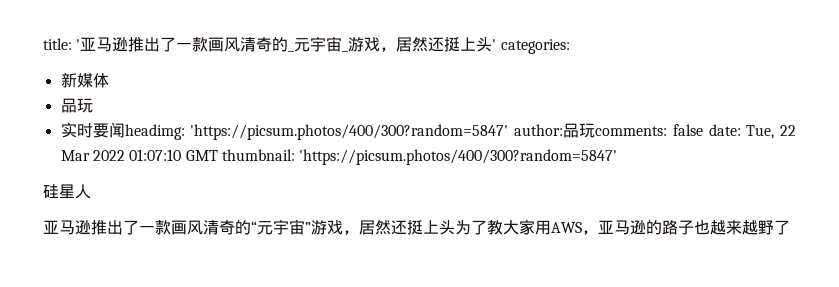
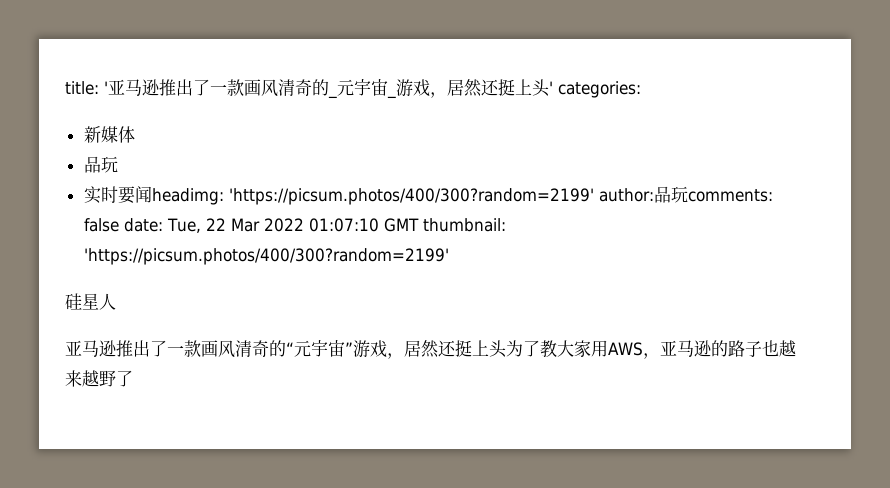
[190,124,509,140] 'https://picsum.photos/400/300?random=5847' -> [228,188,594,205] 'https://picsum.photos/400/300?random=2199'
[299,149,618,165] 'https://picsum.photos/400/300?random=5847' -> [83,248,449,265] 'https://picsum.photos/400/300?random=2199'

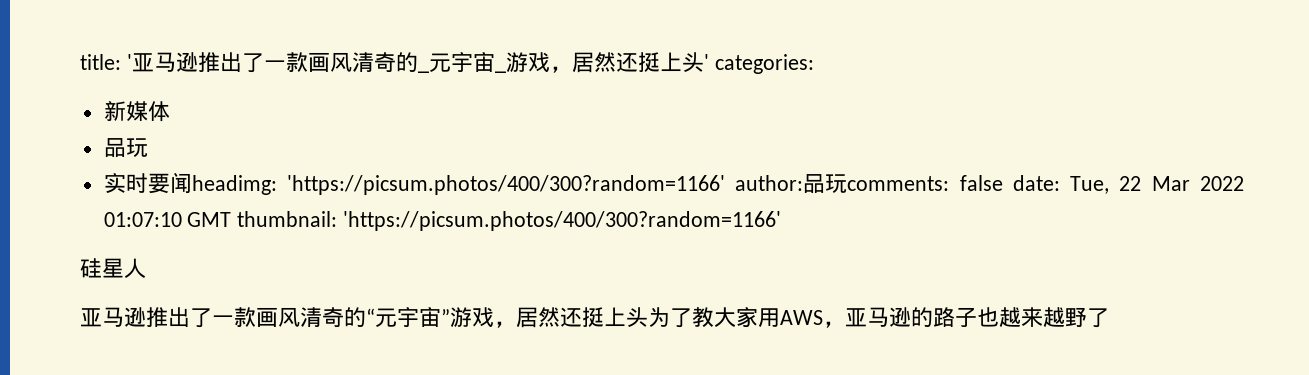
[228,188,594,205] 'https://picsum.photos/400/300?random=2199' -> [286,175,725,195] 'https://picsum.photos/400/300?random=1166'
[83,248,449,265] 'https://picsum.photos/400/300?random=2199' -> [343,211,782,231] 'https://picsum.photos/400/300?random=1166'

